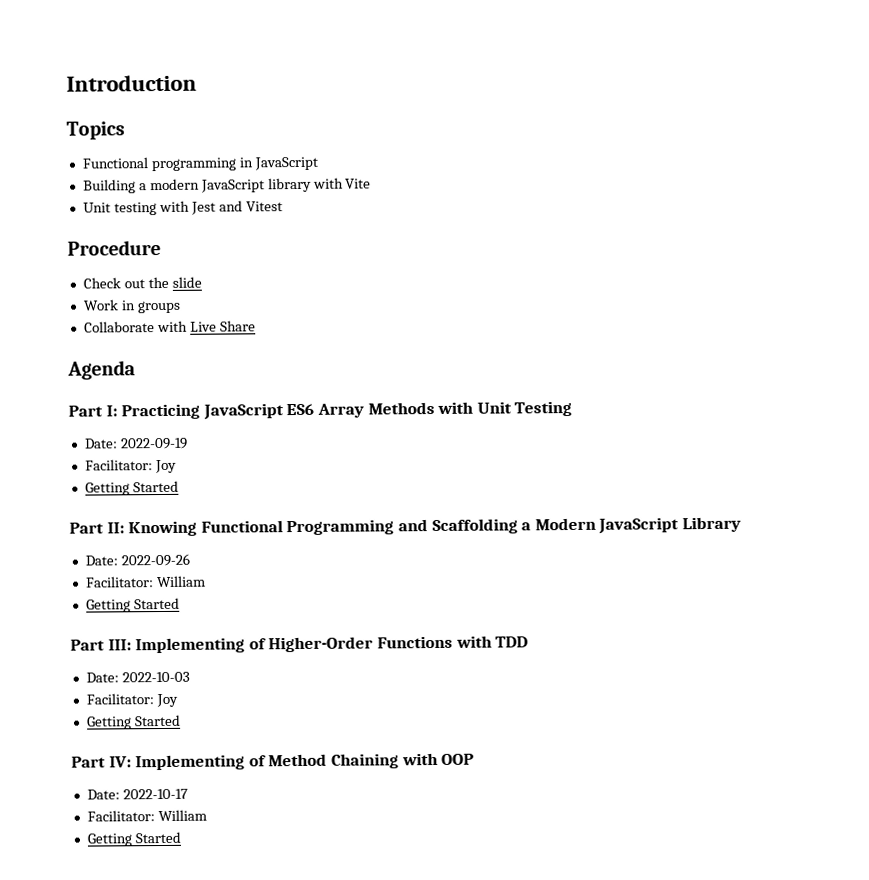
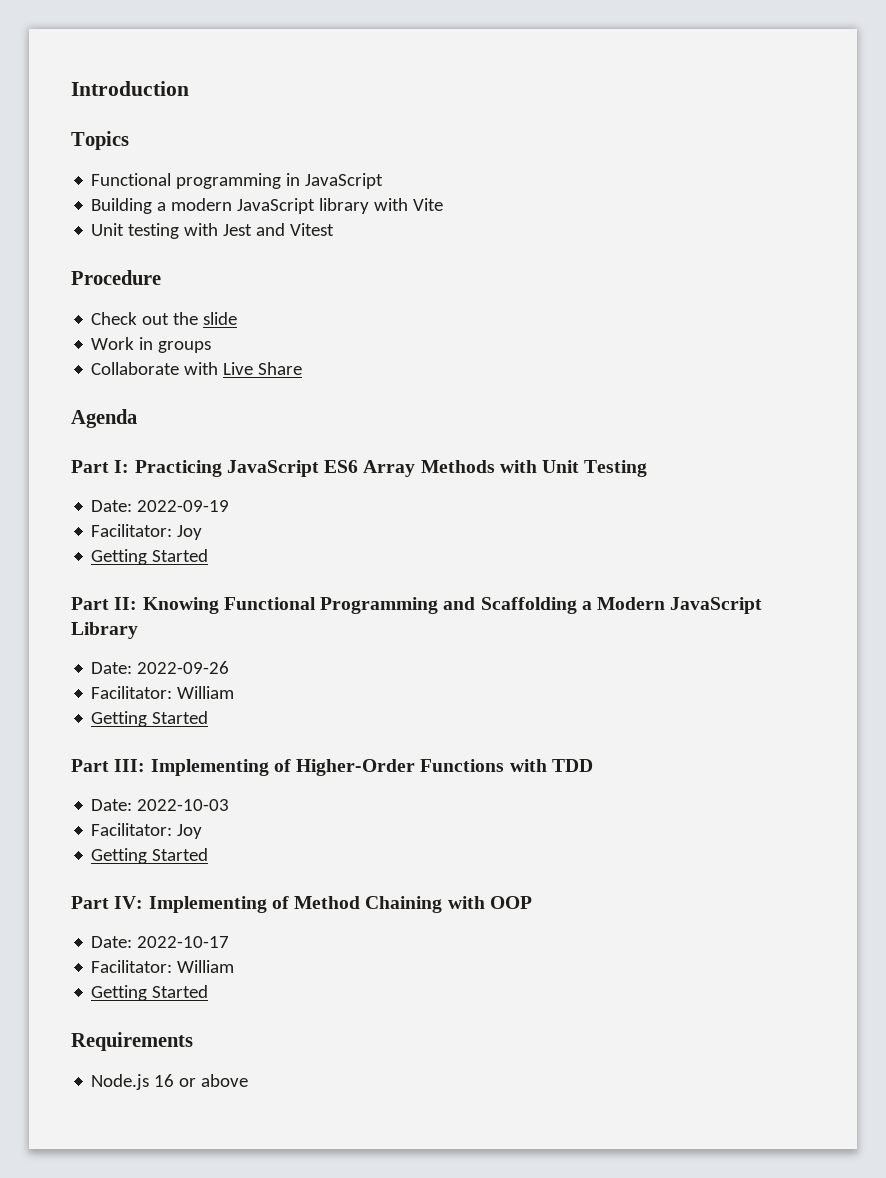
(181, 837) none -> [71,1032,193,1051] [91,1074,249,1090] // Requirements // Node.js 16 or above

